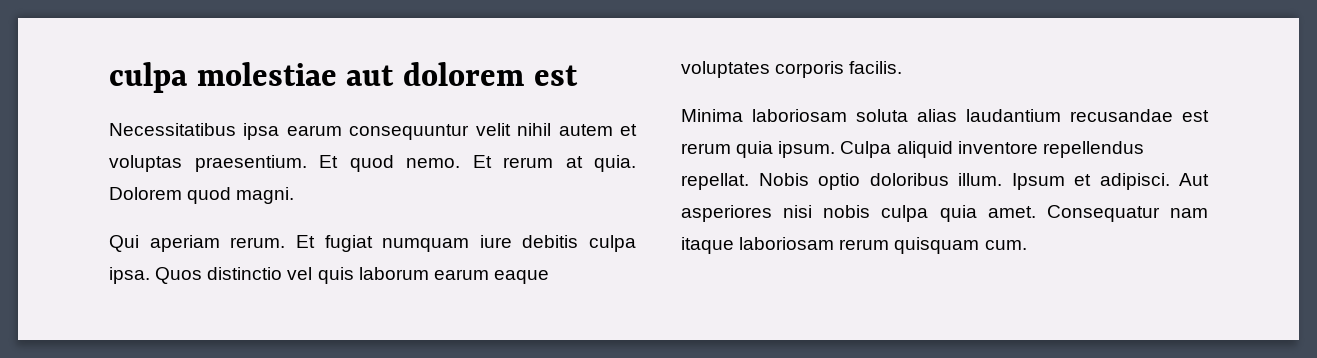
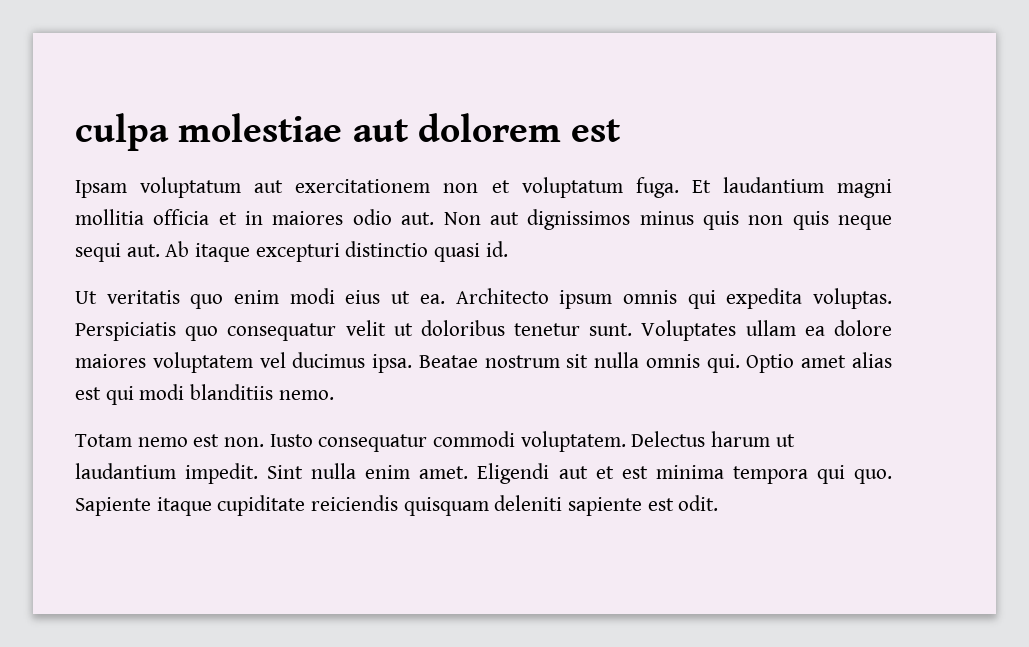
[109,123,637,140] [109,155,636,172] [109,187,295,204] [109,235,636,252] [109,267,549,284] [681,61,903,78] [681,109,1209,122] [681,141,1144,158] [681,173,1209,190] [681,205,1208,222] [681,237,1027,254] Necessitatibus ipsa earum consequuntur velit nihil autem et voluptas praesentium. Et quod nemo. Et rerum at quia. Dolorem quod magni. // Qui aperiam rerum. Et fugiat numquam iure debitis culpa ipsa. Quos distinctio vel quis laborum earum eaque voluptates corporis facilis. // Minima laboriosam soluta alias laudantium recusandae est rerum quia ipsum. Culpa aliquid inventore repellendus repellat. Nobis optio doloribus illum. Ipsum et adipisci. Aut asperiores nisi nobis culpa quia amet. Consequatur nam itaque laboriosam rerum quisquam cum. -> [75,177,893,198] [75,209,892,230] [75,241,508,262] [75,288,892,309] [75,320,892,341] [75,352,892,373] [75,384,334,405] [75,431,795,452] [75,463,893,484] [75,495,719,516] Ipsam voluptatum aut exercitationem non et voluptatum fuga. Et laudantium magni mollitia officia et in maiores odio aut. Non aut dignissimos minus quis non quis neque sequi aut. Ab itaque excepturi distinctio quasi id. // Ut veritatis quo enim modi eius ut ea. Architecto ipsum omnis qui expedita voluptas. Perspiciatis quo consequatur velit ut doloribus tenetur sunt. Voluptates ullam ea dolore maiores voluptatem vel ducimus ipsa. Beatae nostrum sit nulla omnis qui. Optio amet alias est qui modi blanditiis nemo. // Totam nemo est non. Iusto consequatur commodi voluptatem. Delectus harum ut laudantium impedit. Sint nulla enim amet. Eligendi aut et est minima tempora qui quo. Sapiente itaque cupiditate reiciendis quisquam deleniti sapiente est odit.

